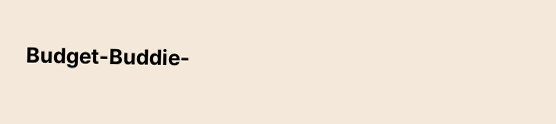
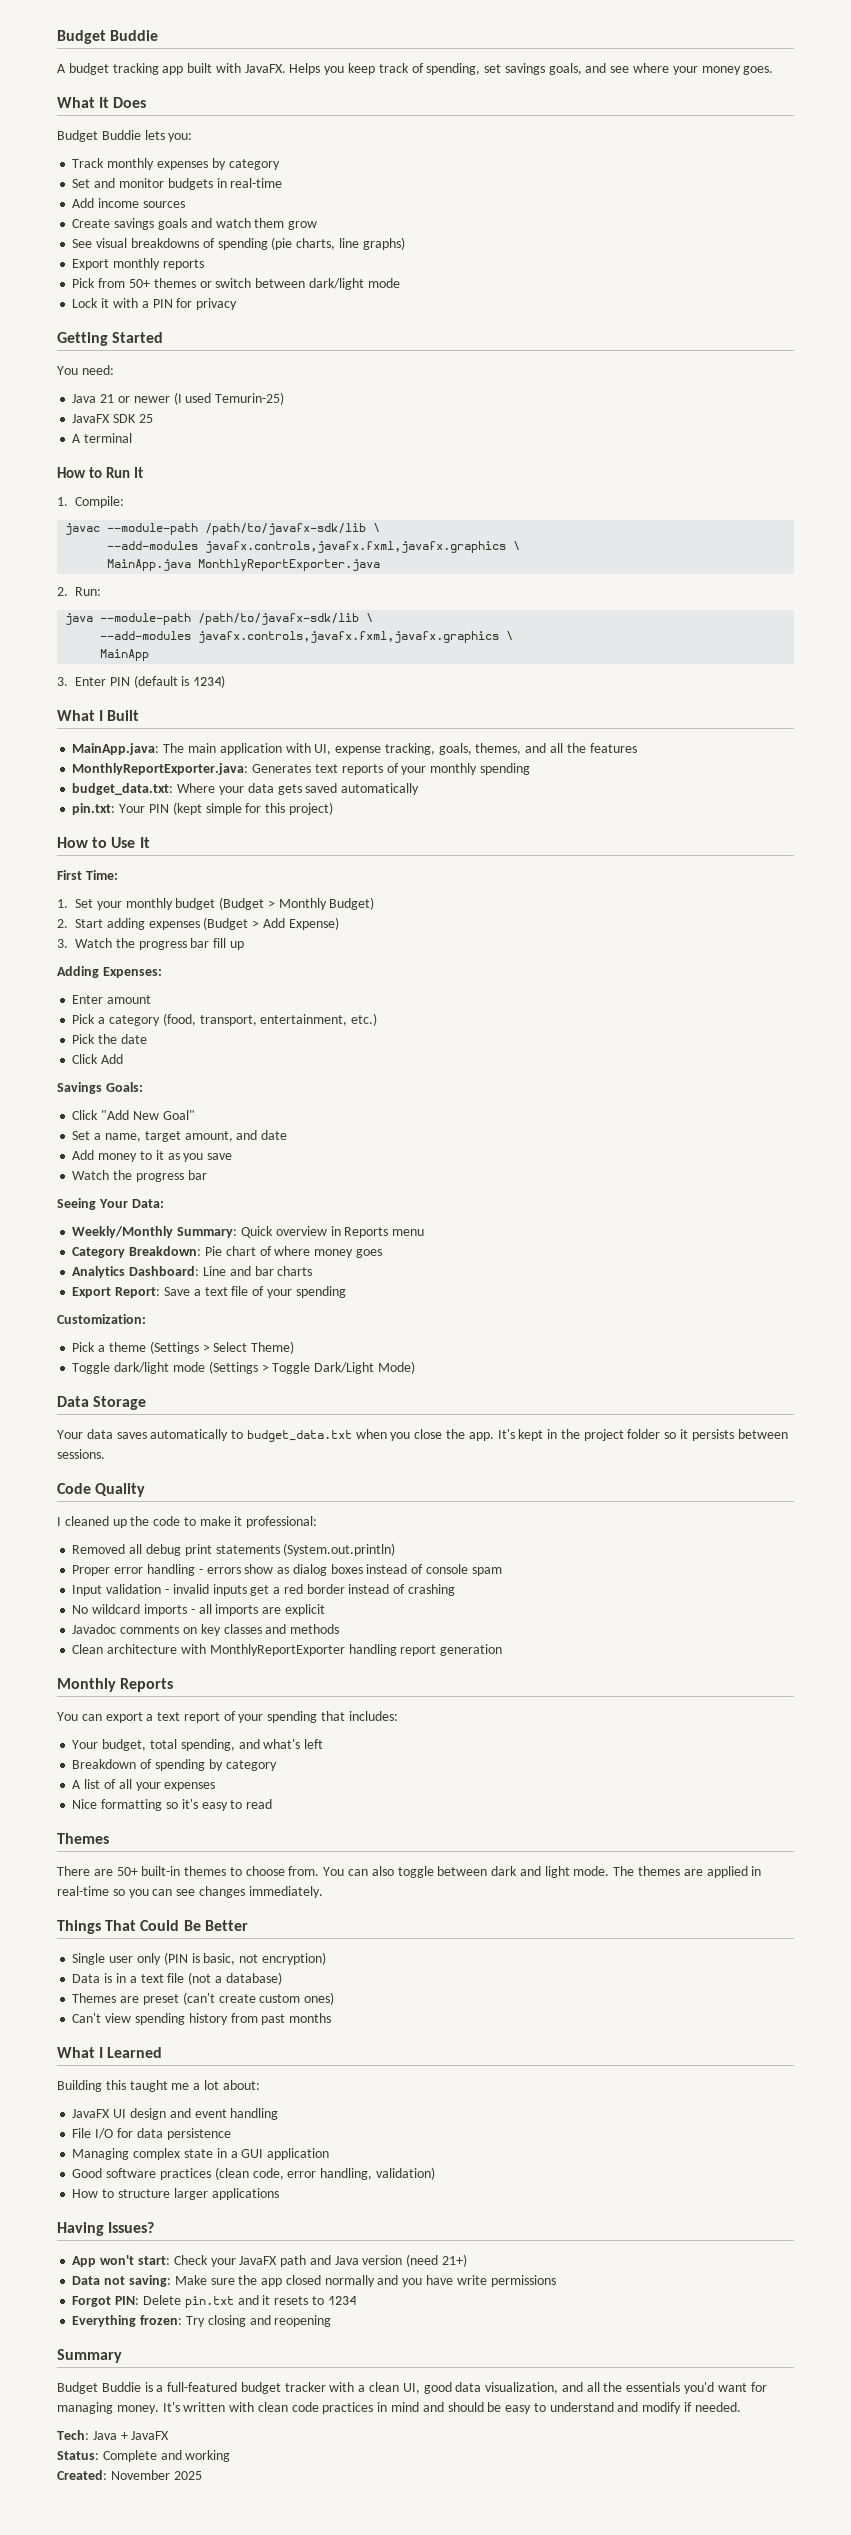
[25,45,191,71] Budget-Buddie- -> [57,30,159,44] [57,63,774,75] [57,97,147,108] [57,130,193,142] [72,158,280,170] [72,178,283,190] [72,198,185,208] [72,218,318,230] [72,237,405,250] [72,258,204,270] [72,278,400,290] [72,298,238,310] [57,332,164,346] [57,365,114,375] [72,392,285,405] [72,414,153,423] [72,433,133,443] [57,467,143,478] [57,496,124,508] [65,523,381,535] [107,541,521,553] [107,559,381,571] [57,587,101,596] [65,613,374,625] [100,631,514,643] [100,649,150,661] [57,675,226,688] [57,710,140,721] [72,743,637,755] [72,763,530,775] [72,783,420,795] [72,802,333,815] [57,837,150,848] [57,870,118,880] [57,897,375,910] [57,917,339,930] [57,938,244,950] [57,966,162,978] [72,995,152,1004] [72,1013,378,1026] [72,1034,147,1044] [72,1054,124,1064] [57,1082,143,1094] [72,1110,195,1120] [72,1130,288,1142] [72,1150,233,1162] [72,1170,207,1182] [57,1198,164,1210] [72,1226,425,1238] [72,1246,382,1258] [72,1266,313,1278] [72,1286,346,1298] [57,1314,146,1324] [72,1341,295,1354] [72,1361,415,1374] [57,1396,147,1410] [57,1429,788,1442] [57,1449,105,1459] [57,1483,146,1497] [57,1516,318,1528] [72,1543,396,1556] [72,1564,502,1576] [72,1584,455,1596] [72,1604,325,1616] [72,1624,340,1636] [72,1644,503,1656] [57,1678,174,1692] [57,1711,398,1723] [72,1739,324,1751] [72,1759,277,1771] [72,1779,216,1791] [72,1799,273,1811] [57,1833,109,1844] [57,1866,762,1878] [57,1886,323,1898] [57,1920,248,1934] [72,1952,326,1965] [72,1972,282,1985] [72,1992,335,2005] [72,2013,332,2025] [57,2047,163,2058] [57,2080,260,2092] [72,2108,279,2120] [72,2128,231,2140] [72,2148,330,2160] [72,2167,435,2180] [72,2188,279,2200] [57,2222,155,2236] [72,2254,467,2267] [72,2275,556,2287] [72,2295,356,2308] [72,2315,332,2327] [57,2349,122,2363] [57,2382,767,2394] [57,2402,741,2414] [57,2430,170,2440] [57,2450,231,2462] [57,2470,202,2480] Budget Buddie // A budget tracking app built with JavaFX. Helps you keep track of spending, set savings goals, and see where your money goes. // What It Does // Budget Buddie lets you: // Track monthly expenses by category // Set and monitor budgets in real-time // Add income sources // Create savings goals and watch them grow // See visual breakdowns of spending (pie charts, line graphs) // Export monthly reports // Pick from 50+ themes or switch between dark/light mode // Lock it with a PIN for privacy // Getting Started // You need: // Java 21 or newer (I used Temurin-25) // JavaFX SDK 25 // A terminal // How to Run It // 1. Compile: // javac --module-path /path/to/javafx-sdk/lib \ // --add-modules javafx.controls,javafx.fxml,javafx.graphics \ // MainApp.java MonthlyReportExporter.java // 2. Run: // java --module-path /path/to/javafx-sdk/lib \ // --add-modules javafx.controls,javafx.fxml,javafx.graphics \ // MainApp // 3. Enter PIN (default is 1234) // What I Built // MainApp.java: The main application with UI, expense tracking, goals, themes, and all the features // MonthlyReportExporter.java: Generates text reports of your monthly spending // budget_data.txt: Where your data gets saved automatically // pin.txt: Your PIN (kept simple for this project) // How to Use It // First Time: // 1. Set your monthly budget (Budget > Monthly Budget) // 2. Start adding expenses (Budget > Add Expense) // 3. Watch the progress bar fill up // Adding Expenses: // Enter amount // Pick a category (food, transport, entertainment, etc.) // Pick the date // Click Add // Savings Goals: // Click "Add New Goal" // Set a name, target amount, and date // Add money to it as you save // Watch the progress bar // Seeing Your Data: // Weekly/Monthly Summary: Quick overview in Reports menu // Category Breakdown: Pie chart of where money goes // Analytics Dashboard: Line and bar charts // Export Report: Save a text file of your spending // Customization: // Pick a theme (Settings > Select Theme) // Toggle dark/light mode (Settings > Toggle Dark/Light Mode) // Data Storage // Your data saves automatically to budget_data.txt when you close the app. It's kept in the project folder so it persists between sessions. // Code Quality // I cleaned up the code to make it professional: // Removed all debug print statements (System.out.println) // Proper error handling - errors show as dialog boxes instead of console spam // Input validation - invalid inputs get a red border instead of crashing // No wildcard imports - all imports are explicit // Javadoc comments on key classes and methods // Clean architecture with MonthlyReportExporter handling report generation // Monthly Reports // You can export a text report of your spending that includes: // Your budget, total spending, and what's left // Breakdown of spending by category // A list of all your expenses // Nice formatting so it's easy to read // Themes // There are 50+ built-in themes to choose from. You can also toggle between dark and light mode. The themes are applied in real-time so you can see changes immediately. // Things That Could Be Better // Single user only (PIN is basic, not encryption) // Data is in a text file (not a database) // Themes are preset (can't create custom ones) // Can't view spending history from past months // What I Learned // Building this taught me a lot about: // JavaFX UI design and event handling // File I/O for data persistence // Managing complex state in a GUI application // Good software practices (clean code, error handling, validation) // How to structure larger applications // Having Issues? // App won't start: Check your JavaFX path and Java version (need 21+) // Data not saving: Make sure the app closed normally and you have write permissions // Forgot PIN: Delete pin.txt and it resets to 1234 // Everything frozen: Try closing and reopening // Summary // Budget Buddie is a full-featured budget tracker with a clean UI, good data visualization, and all the essentials you'd want for managing money. It's written with clean code practices in mind and should be easy to understand and modify if needed. // Tech: Java + JavaFX // Status: Complete and working // Created: November 2025

